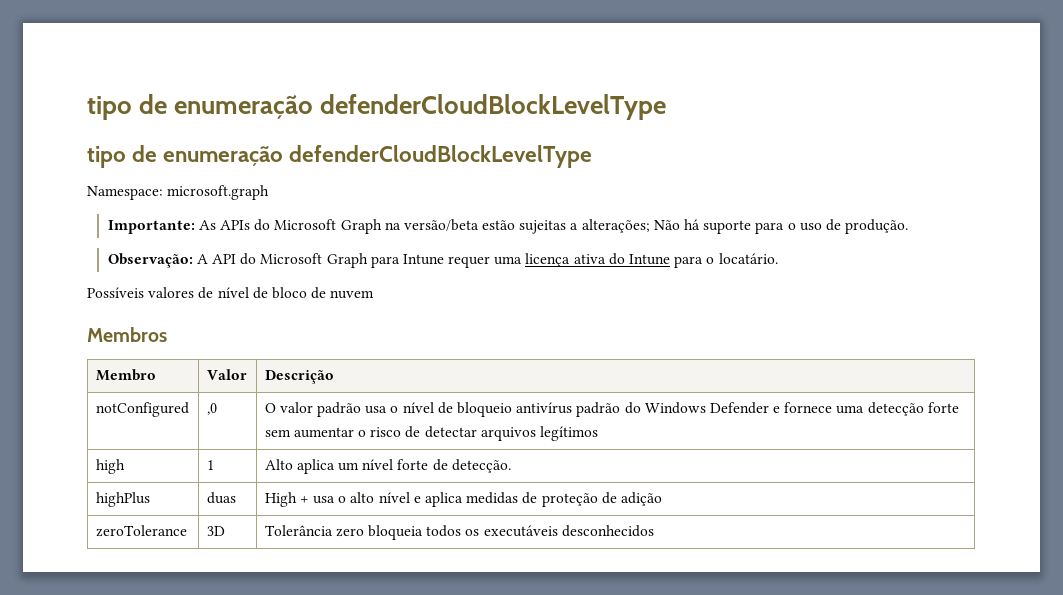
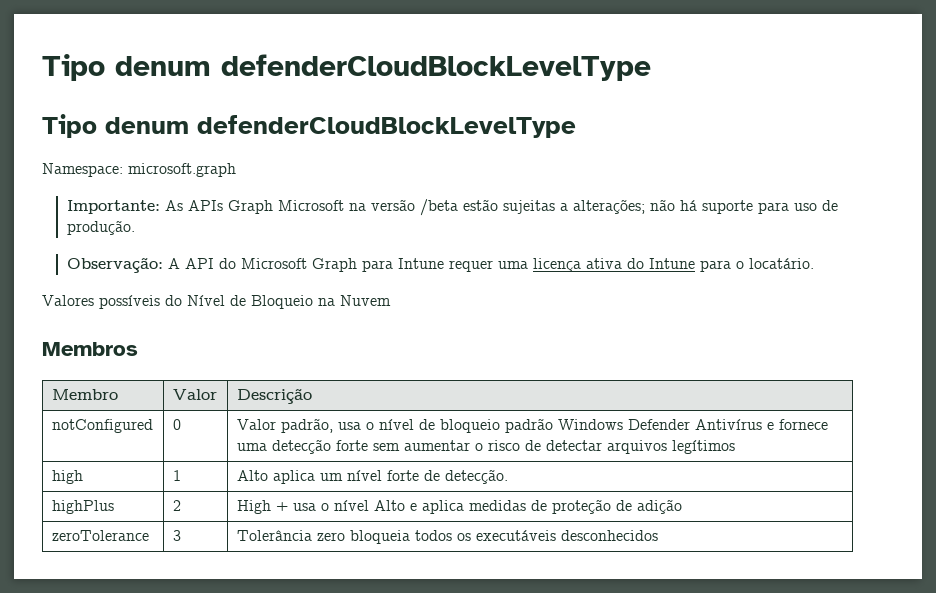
[87,94,667,120] [87,145,284,168] tipo de enumeração defenderCloudBlockLevelType // tipo de enumeração -> [42,54,651,81] [42,114,189,138] Tipo denum defenderCloudBlockLevelType // Tipo denum
[254,219,479,234] do Microsoft Graph na versão/beta -> [228,199,459,216] Graph Microsoft na versão /beta
[653,220,680,230] Não -> [650,199,676,211] não
[787,223,796,230] o -> (790, 208) none
[87,287,375,299] Possíveis valores de nível de bloco de nuvem -> [42,295,391,309] Valores possíveis do Nível de Bloqueio na Nuvem
[206,403,217,415] [264,402,362,417] ,0 | O valor padrão -> [172,419,181,430] [236,418,333,433] 0 | Valor padrão,
[516,402,641,417] antivírus padrão do -> [504,418,553,433] padrão
(769, 408) none -> [694,419,762,430] Antivírus
[206,492,236,504] duas -> [172,500,181,511] 2
[350,492,410,503] alto nível -> [333,500,405,511] nível Alto
[206,526,225,536] 3D -> [172,530,181,541] 3

